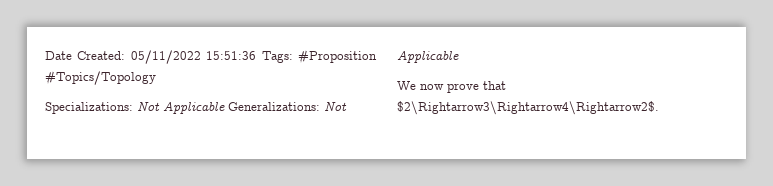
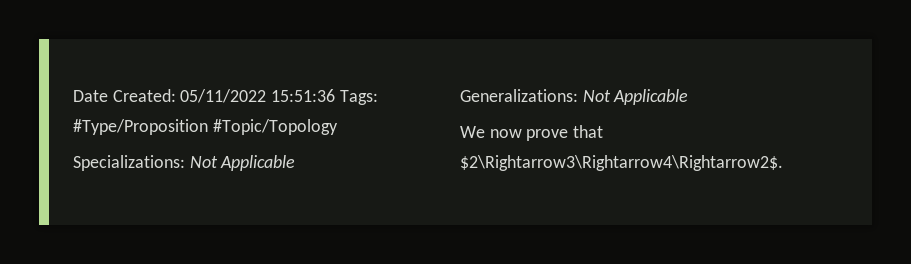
[298,50,377,64] [45,71,156,85] #Proposition #Topics/Topology -> [73,119,338,135] #Type/Proposition #Topic/Topology

